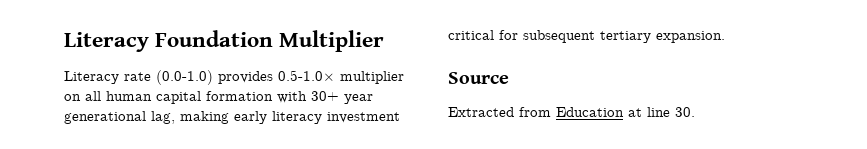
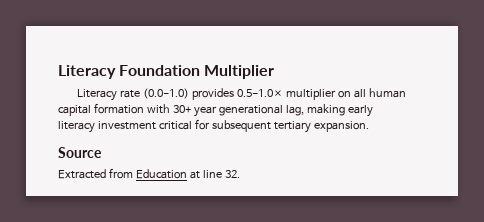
[675,107,695,117] 30. -> [224,170,240,178] 32.

